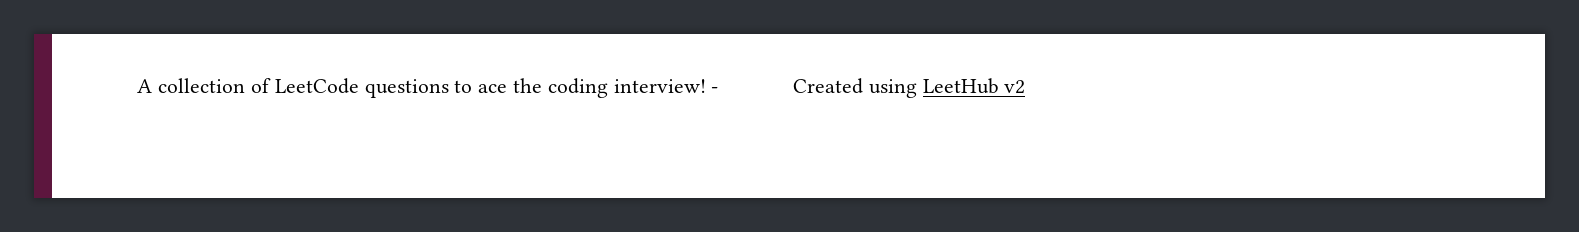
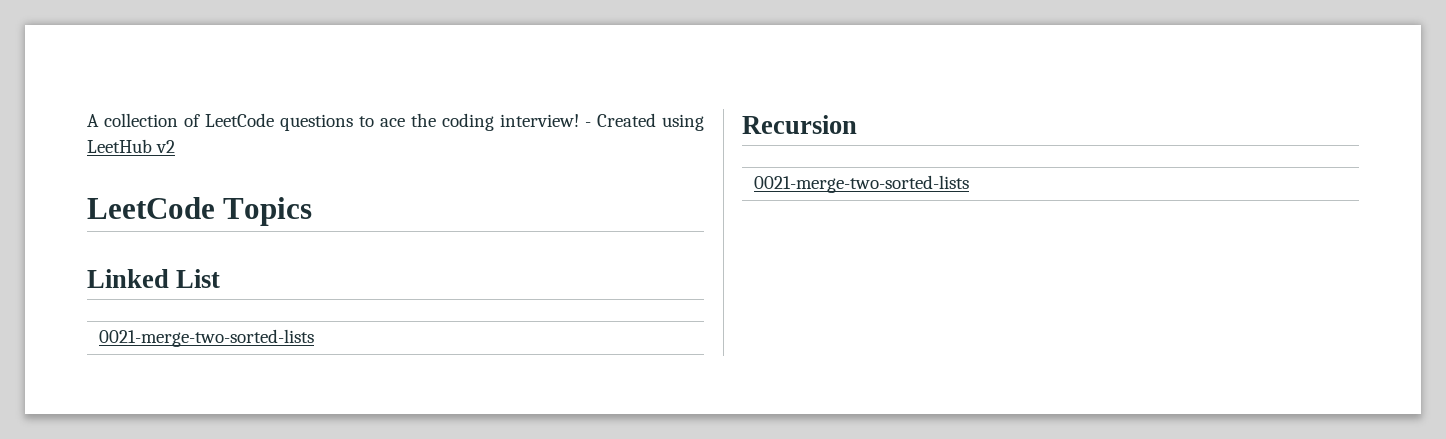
(1026, 87) none -> [87,197,313,226] [87,269,221,288] [99,329,315,347] [742,115,857,134] [754,175,970,193] // LeetCode Topics // Linked List // 0021-merge-two-sorted-lists // Recursion // 0021-merge-two-sorted-lists

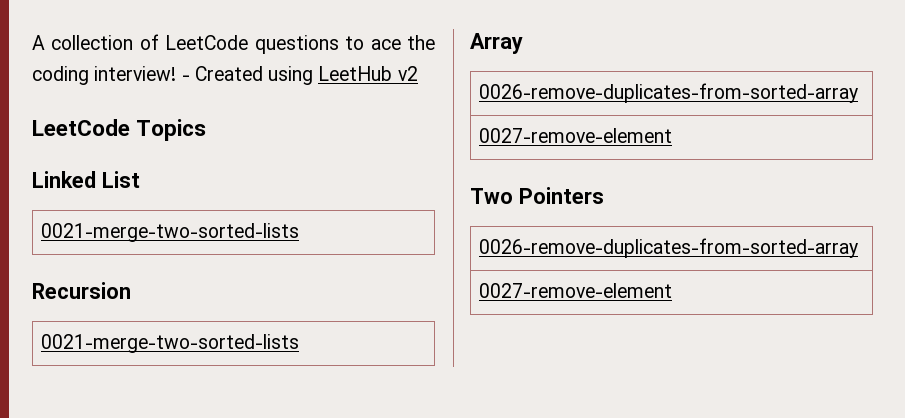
(970, 184) none -> [470,33,523,54] [479,83,859,103] [479,128,673,143] [470,187,604,204] [479,238,859,258] [479,283,673,298] // Array // 0026-remove-duplicates-from-sorted-array // 0027-remove-element // Two Pointers // 0026-remove-duplicates-from-sorted-array // 0027-remove-element

